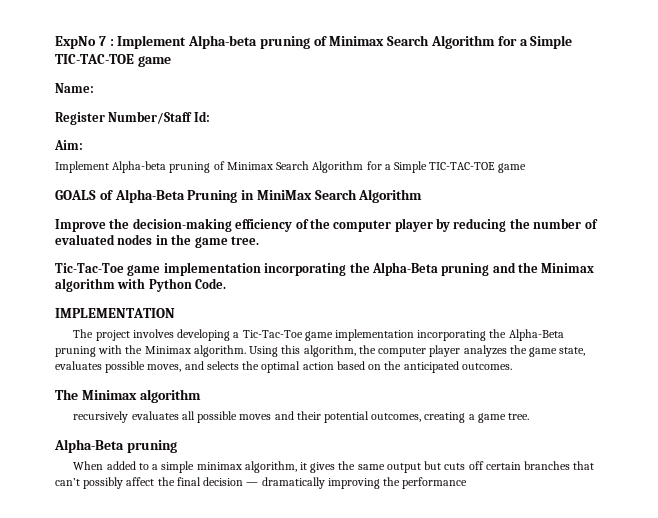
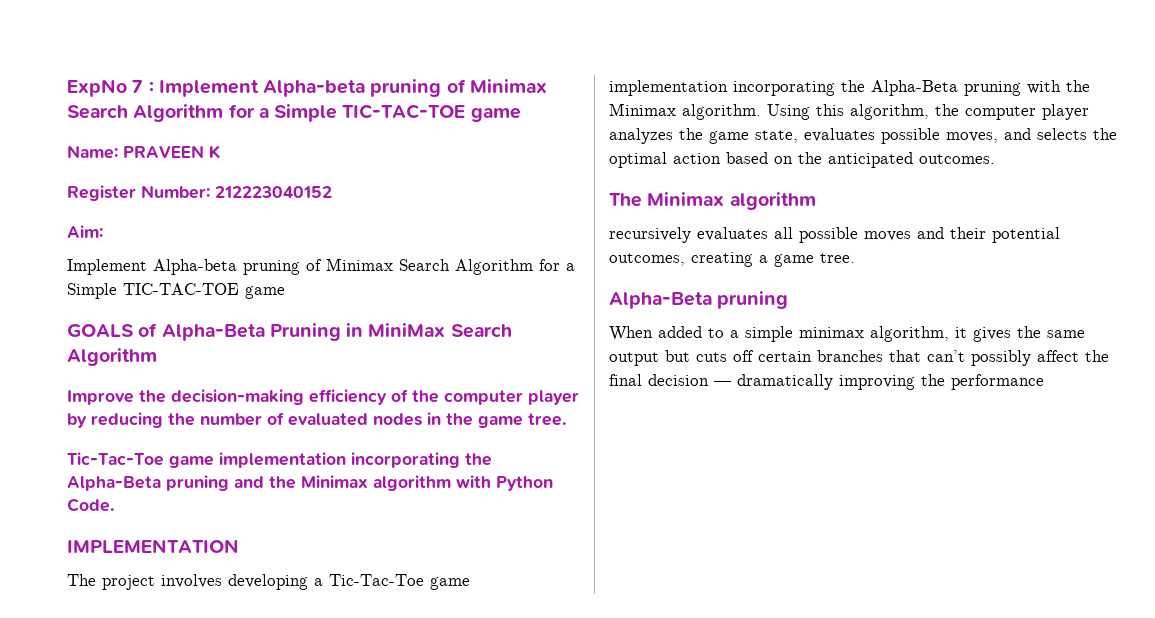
(94, 88) none -> [123,145,221,159] PRAVEEN K
[108,111,210,124] Number/Staff Id: -> [141,185,332,199] Number: 212223040152

